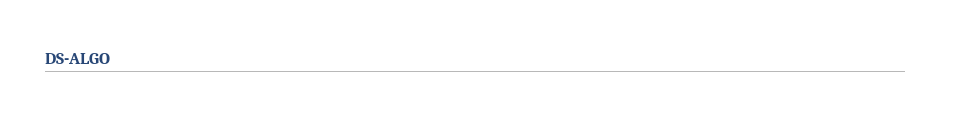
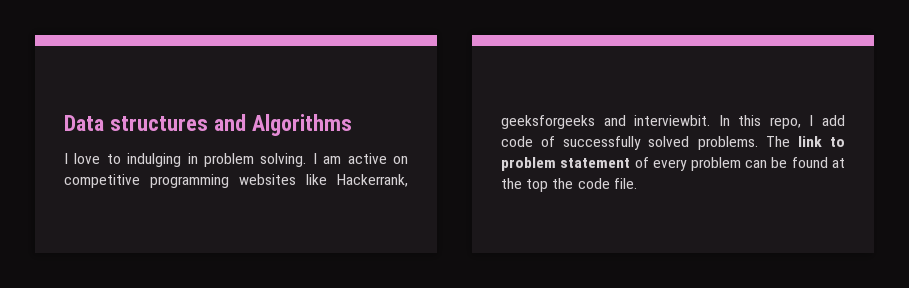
[45,53,110,64] DS-ALGO -> [64,114,352,136] [64,153,408,167] [64,174,408,188] [501,115,845,129] [501,136,845,150] [501,157,845,171] [501,178,637,192] Data structures and Algorithms // I love to indulging in problem solving. I am active on competitive programming websites like Hackerrank, geeksforgeeks and interviewbit. In this repo, I add code of successfully solved problems. The link to problem statement of every problem can be found at the top the code file.

